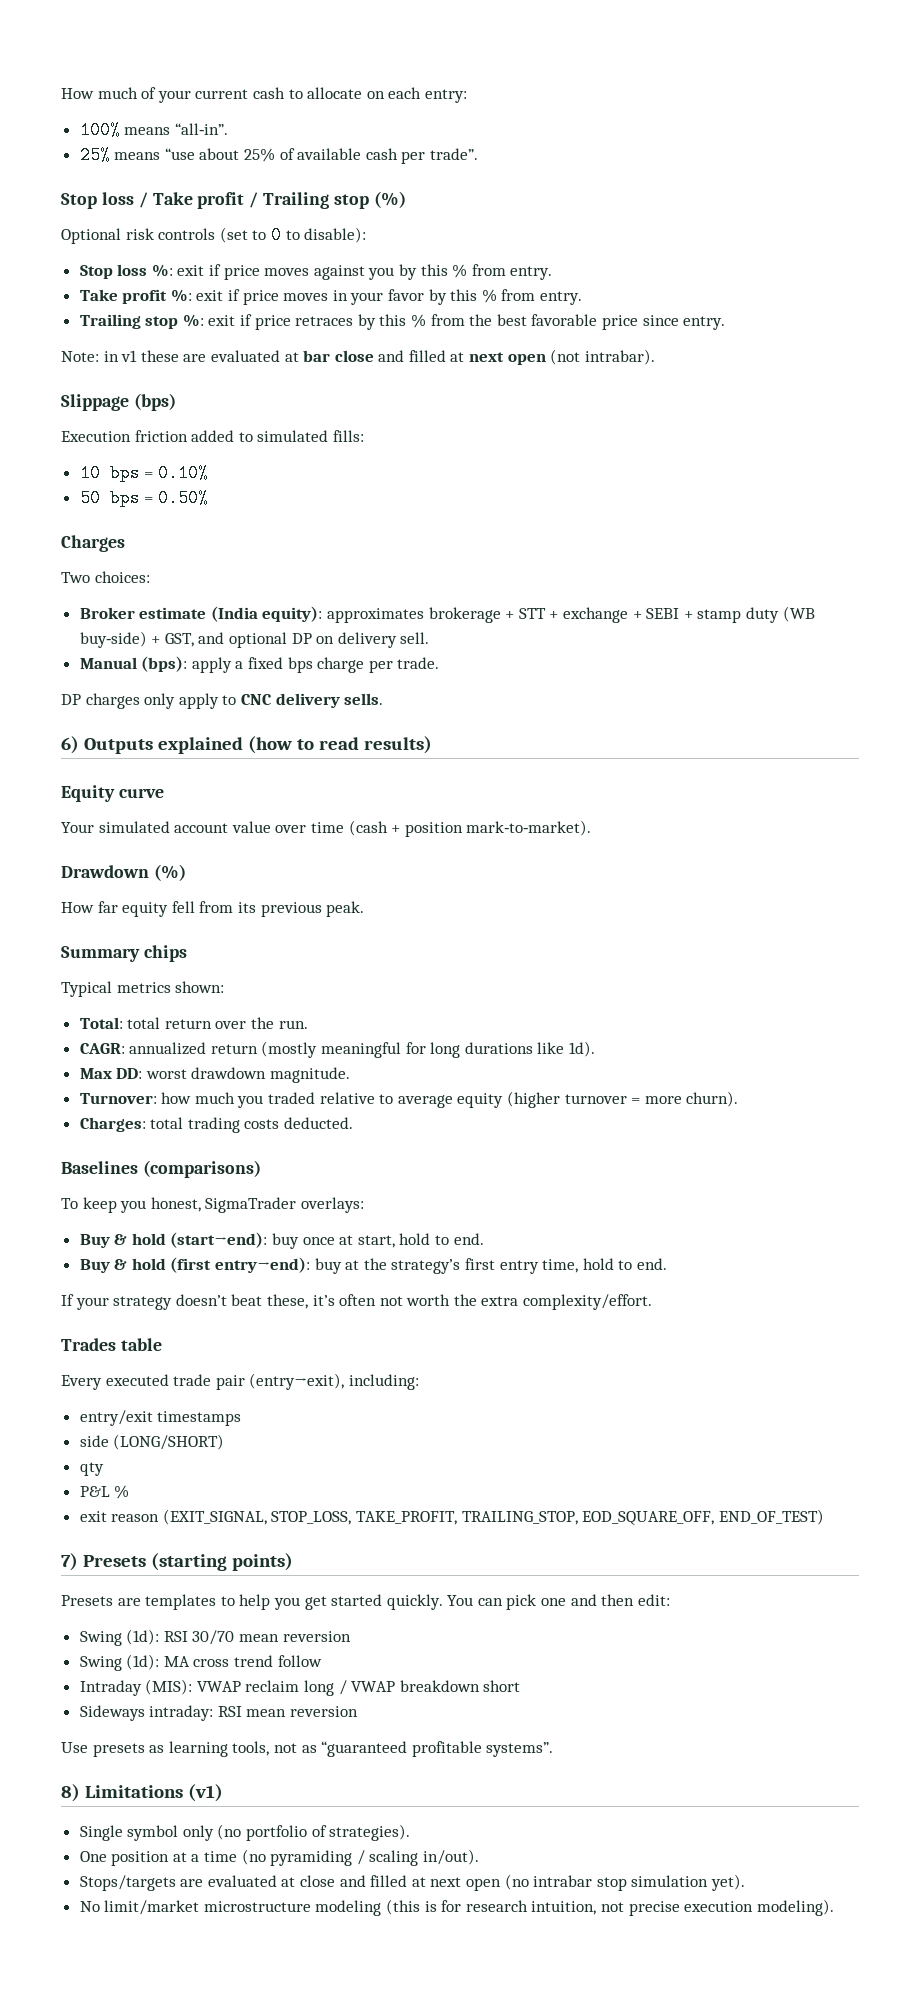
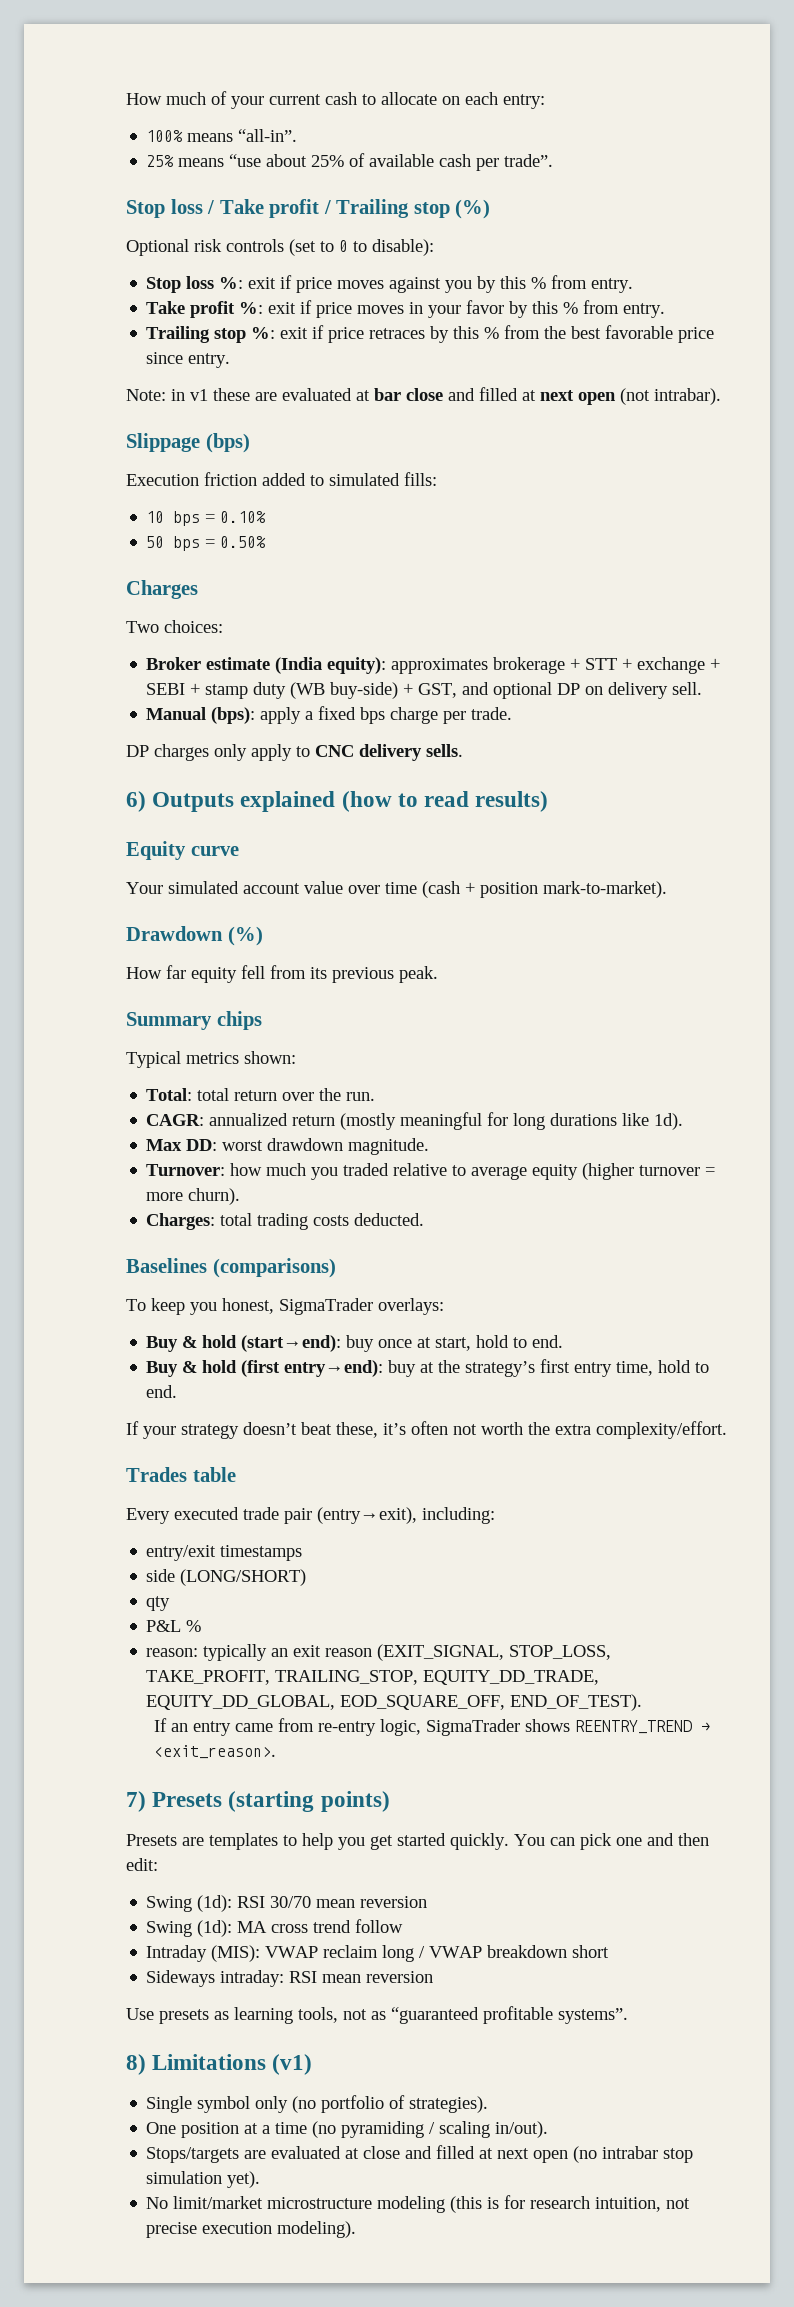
(130, 1492) none -> [146,1644,289,1661] reason: typically an
[582,1509,824,1525] EOD_SQUARE_OFF, END_OF_TEST) -> [423,1670,600,1685] [146,1694,643,1711] [154,1718,711,1736] [154,1745,277,1759] EQUITY_DD_TRADE, EQUITY_DD_GLOBAL, EOD_SQUARE_OFF, END_OF_TEST). // If an entry came from re-entry logic, SigmaTrader shows REENTRY_TREND → <exit_reason>.

